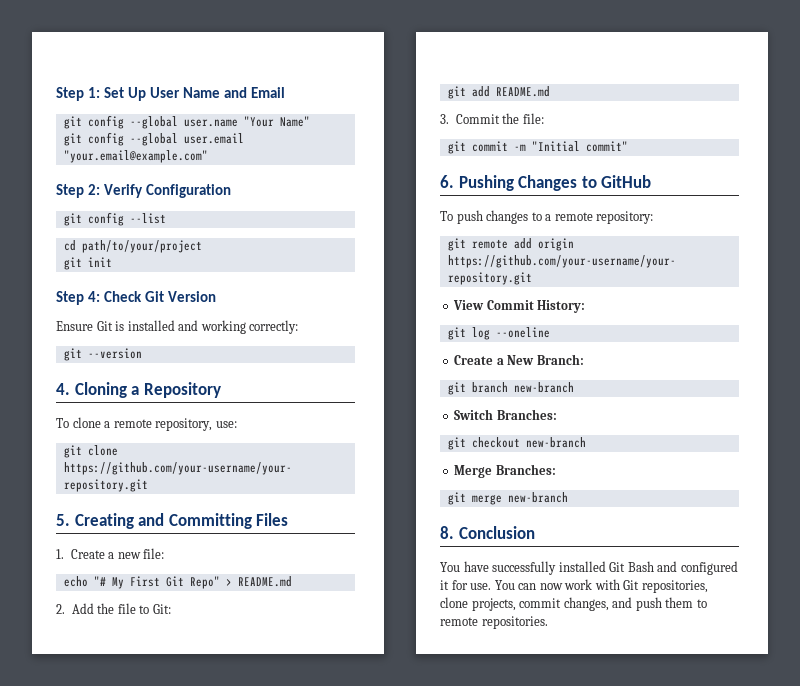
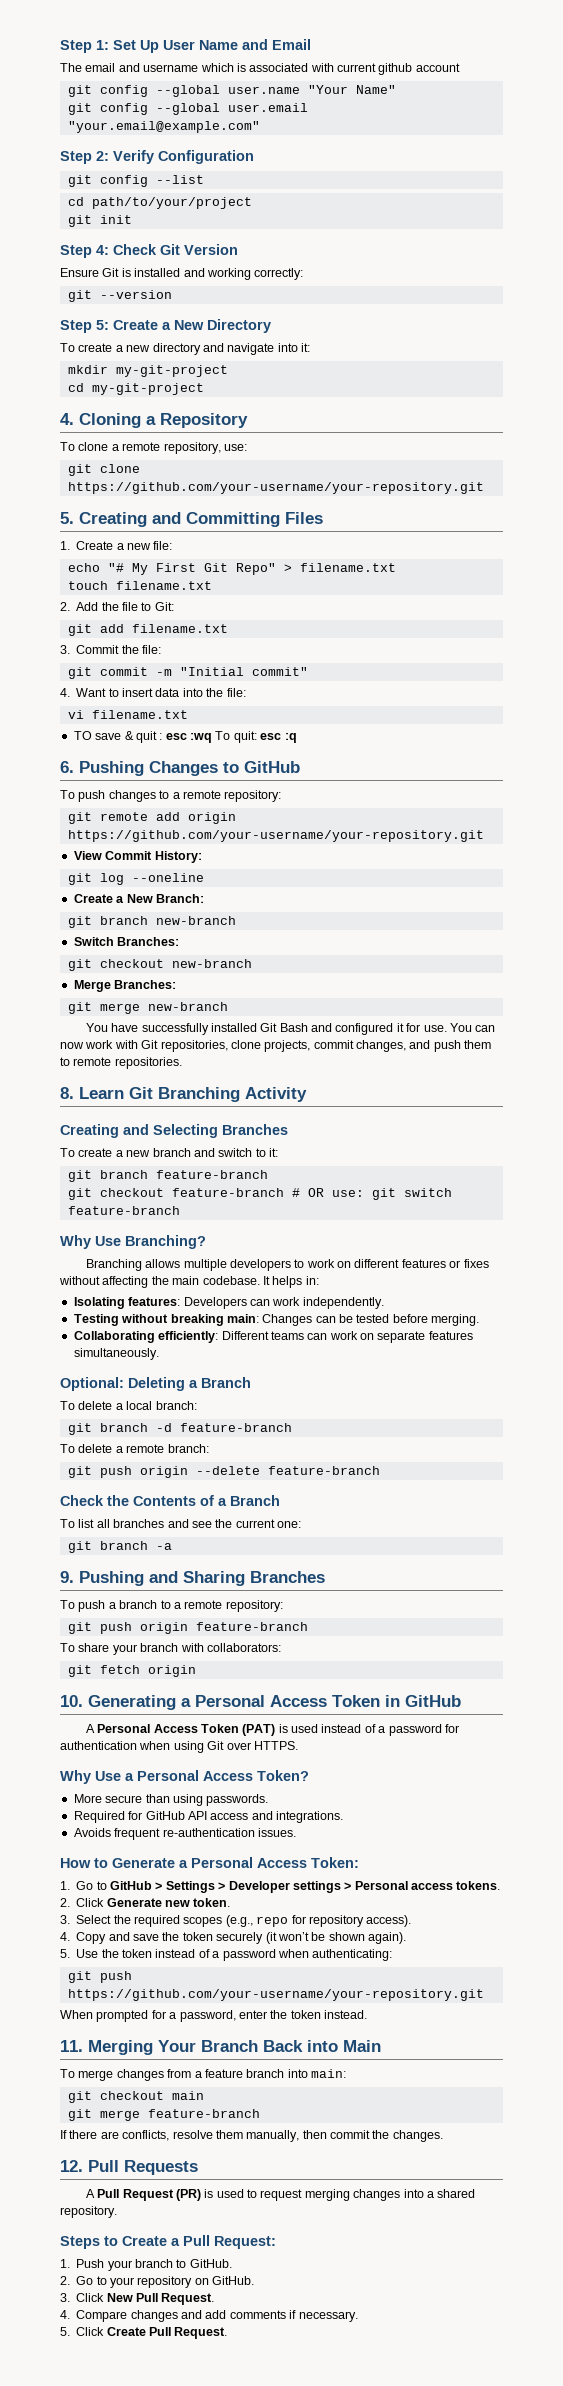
(286, 92) none -> [60,63,460,75] // The email and username which is associated with current github account
(142, 353) none -> [60,319,271,333] [60,343,310,355] [67,365,228,377] [67,383,204,395] // Step 5: Create a New Directory // To create a new directory and navigate into it: // mkdir my-git-project // cd my-git-project
[237,576,292,587] README.md -> [299,563,396,572] [67,581,212,590] filename.txt // touch filename.txt
[495,86,550,97] README.md -> [131,624,228,633] filename.txt
(628, 146) none -> [60,688,246,697] [67,710,188,719] [73,731,297,743] // 4. Want to insert data into the file: // vi filename.txt // TO save & quit : esc :wq To quit: esc :q
[440,526,535,539] // 8. Conclusion -> (228, 1006) none
(548, 622) none -> [60,1087,307,1102] [60,1124,288,1138] [60,1148,278,1157] [67,1170,268,1182] [67,1188,452,1200] [67,1206,180,1215] [60,1235,206,1249] [85,1259,489,1271] [59,1276,319,1288] [73,1297,384,1309] [73,1314,480,1326] [73,1331,473,1343] [73,1348,159,1360] [60,1377,251,1391] [60,1401,197,1410] [67,1423,292,1435] [60,1444,209,1453] [67,1466,380,1478] [60,1495,280,1506] [60,1519,301,1528] [67,1541,172,1553] [60,1571,325,1586] [60,1600,283,1612] [67,1622,308,1634] [60,1643,281,1655] [67,1665,196,1677] [60,1695,461,1710] [85,1724,459,1736] [60,1741,298,1753] [60,1770,309,1784] [73,1794,269,1806] [73,1811,343,1823] [73,1828,296,1840] [60,1857,359,1868] [60,1881,501,1893] [60,1898,231,1907] [60,1915,412,1927] [60,1932,406,1944] [60,1949,393,1961] [67,1971,132,1983] [67,1989,484,2001] [60,2010,367,2022] [60,2040,381,2055] [60,2069,346,2081] [67,2091,204,2103] [67,2109,260,2121] [60,2130,443,2142] [60,2160,198,2175] [85,2189,476,2201] [60,2206,117,2218] [60,2235,276,2249] [60,2259,232,2271] [60,2276,255,2288] [60,2293,215,2305] [60,2310,358,2322] [60,2327,228,2339] // 8. Learn Git Branching Activity // Creating and Selecting Branches // To create a new branch and switch to it: // git branch feature-branch // git checkout feature-branch # OR use: git switch feature-branch // Why Use Branching? // Branching allows multiple developers to work on different features or fixes without affecting the main codebase. It helps in: // Isolating features: Developers can work independently. // Testing without breaking main: Changes can be tested before merging. // Collaborating efficiently: Different teams can work on separate features simultaneously. // Optional: Deleting a Branch // To delete a local branch: // git branch -d feature-branch // To delete a remote branch: // git push origin --delete feature-branch // Check the Contents of a Branch // To list all branches and see the current one: // git branch -a // 9. Pushing and Sharing Branches // To push a branch to a remote repository: // git push origin feature-branch // To share your branch with collaborators: // git fetch origin // 10. Generating a Personal Access Token in GitHub // A Personal Access Token (PAT) is used instead of a password for authentication when using Git over HTTPS. // Why Use a Personal Access Token? // More secure than using passwords. // Required for GitHub API access and integrations. // Avoids frequent re-authentication issues. // How to Generate a Personal Access Token: // 1. Go to GitHub > Settings > Developer settings > Personal access tokens. // 2. Click Generate new token. // 3. Select the required scopes (e.g., repo for repository access). // 4. Copy and save the token securely (it won’t be shown again). // 5. Use the token instead of a password when authenticating: // git push https://github.com/your-username/your-repository.git // When prompted for a password, enter the token instead. // 11. Merging Your Branch Back into Main // To merge changes from a feature branch into main: // git checkout main // git merge feature-branch // If there are conflicts, resolve them manually, then commit the changes. // 12. Pull Requests // A Pull Request (PR) is used to request merging changes into a shared repository. // Steps to Create a Pull Request: // 1. Push your branch to GitHub. // 2. Go to your repository on GitHub. // 3. Click New Pull Request. // 4. Compare changes and add comments if necessary. // 5. Click Create Pull Request.

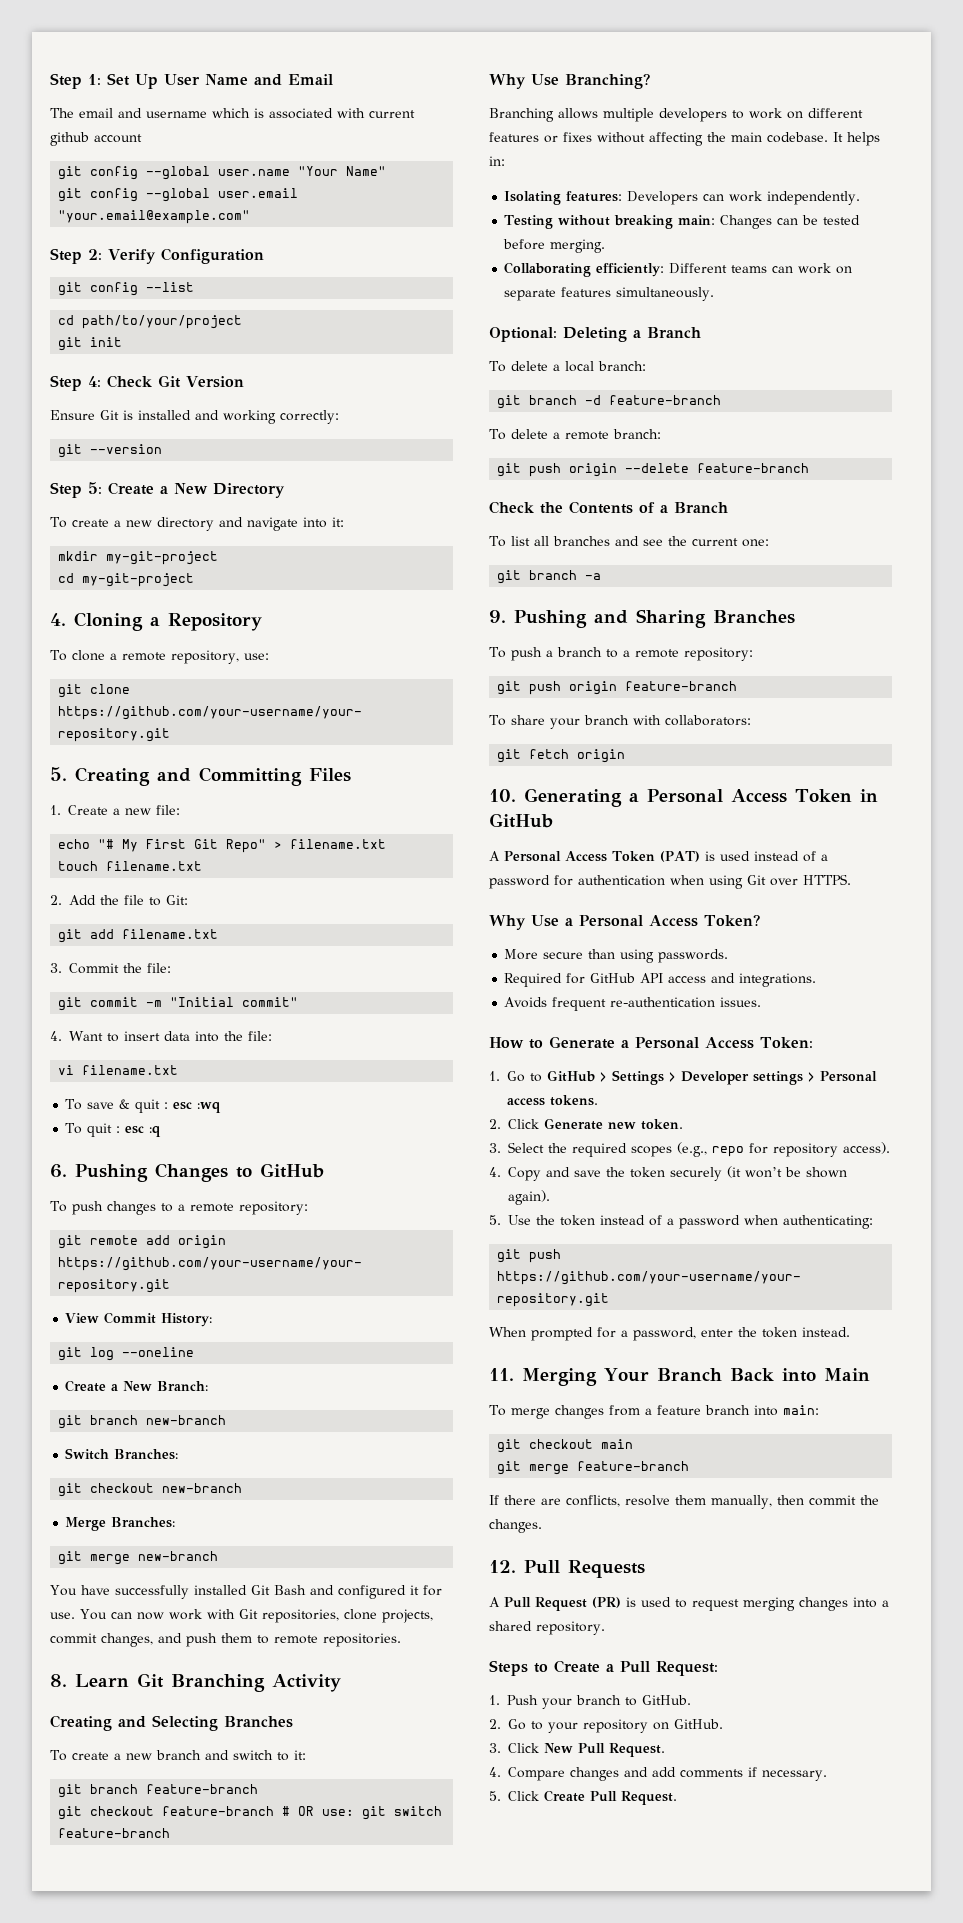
[73,731,92,740] TO -> [65,1099,83,1110] To
[215,731,257,743] To quit: -> [65,1123,121,1137] // To quit :

